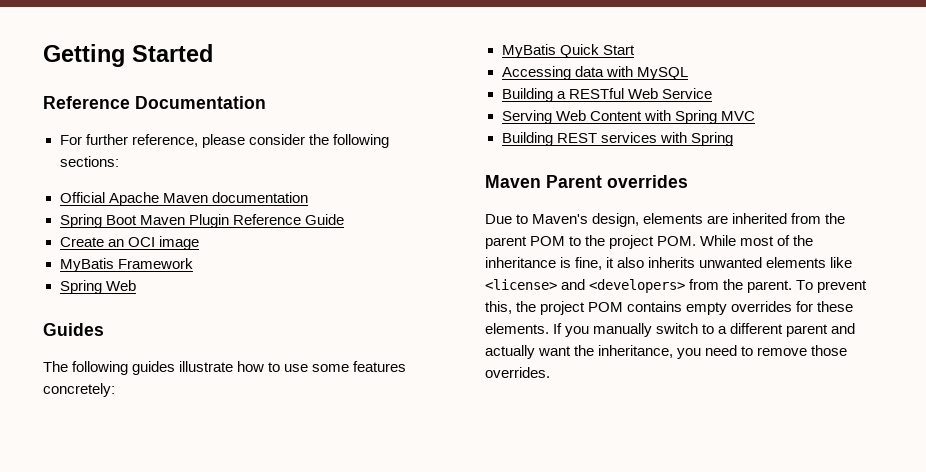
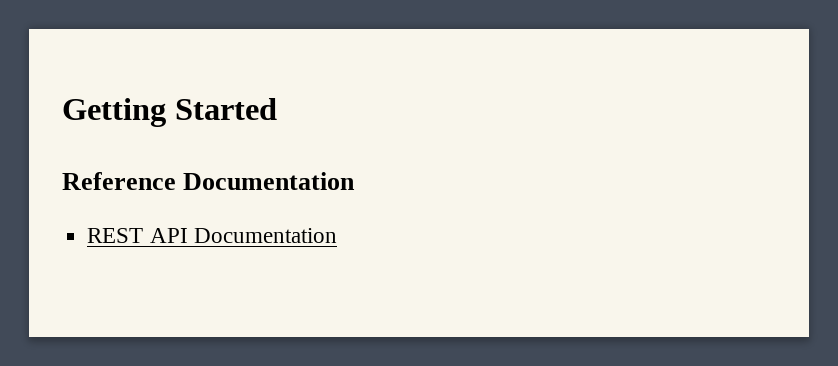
[59,134,389,148] [59,156,119,167] [59,192,308,206] [59,214,344,228] [59,236,199,250] [59,258,193,272] [59,280,136,294] [43,323,104,336] [43,361,407,375] [43,383,115,397] [501,44,635,58] [501,66,688,80] [501,88,712,102] [501,110,755,124] [501,132,733,146] [485,175,688,188] [485,213,846,227] [485,235,814,249] [485,257,853,270] [485,279,868,293] [485,301,854,315] [485,323,856,337] [485,345,848,359] [485,367,550,378] For further reference, please consider the following sections: // Official Apache Maven documentation // Spring Boot Maven Plugin Reference Guide // Create an OCI image // MyBatis Framework // Spring Web // Guides // The following guides illustrate how to use some features concretely: // MyBatis Quick Start // Accessing data with MySQL // Building a RESTful Web Service // Serving Web Content with Spring MVC // Building REST services with Spring // Maven Parent overrides // Due to Maven's design, elements are inherited from the parent POM to the project POM. While most of the inheritance is fine, it also inherits unwanted elements like <license> and <developers> from the parent. To prevent this, the project POM contains empty overrides for these elements. If you manually switch to a different parent and actually want the inheritance, you need to remove those overrides. -> [87,228,337,243] REST API Documentation

